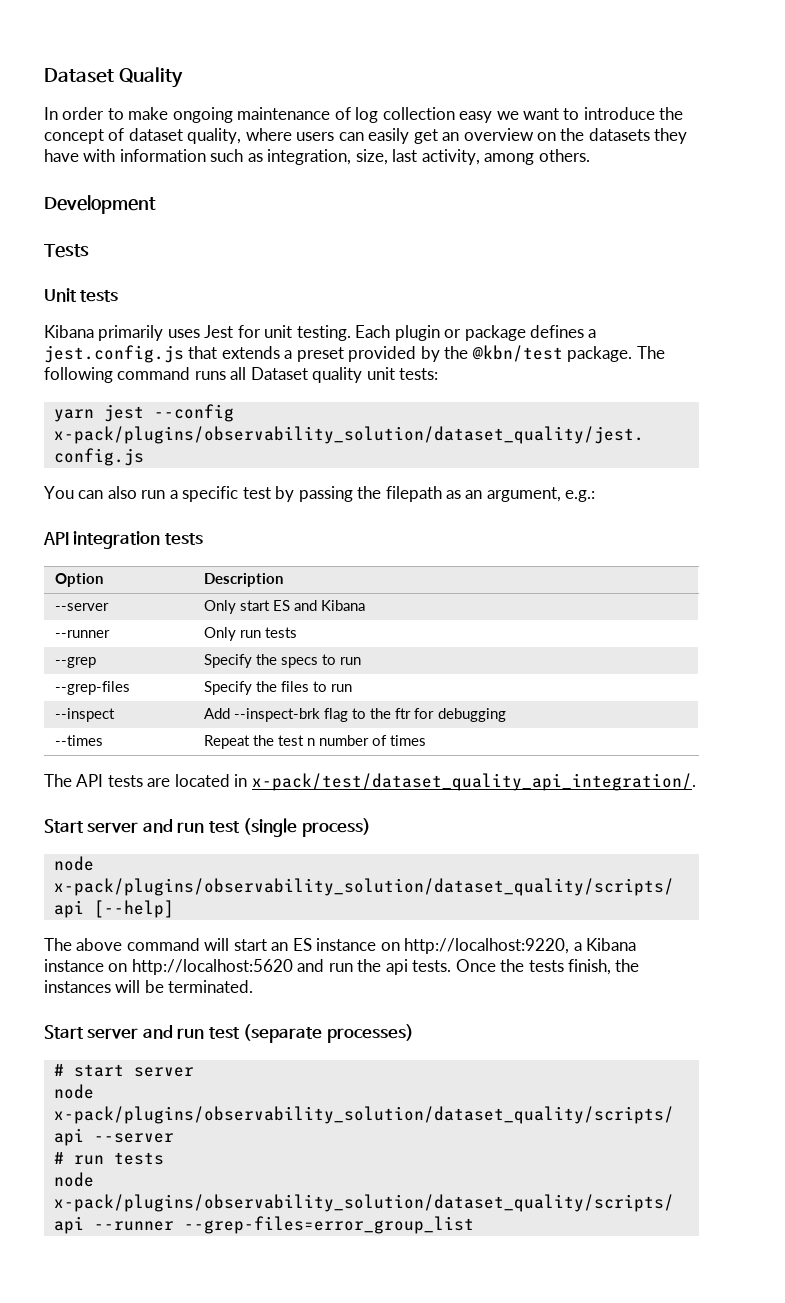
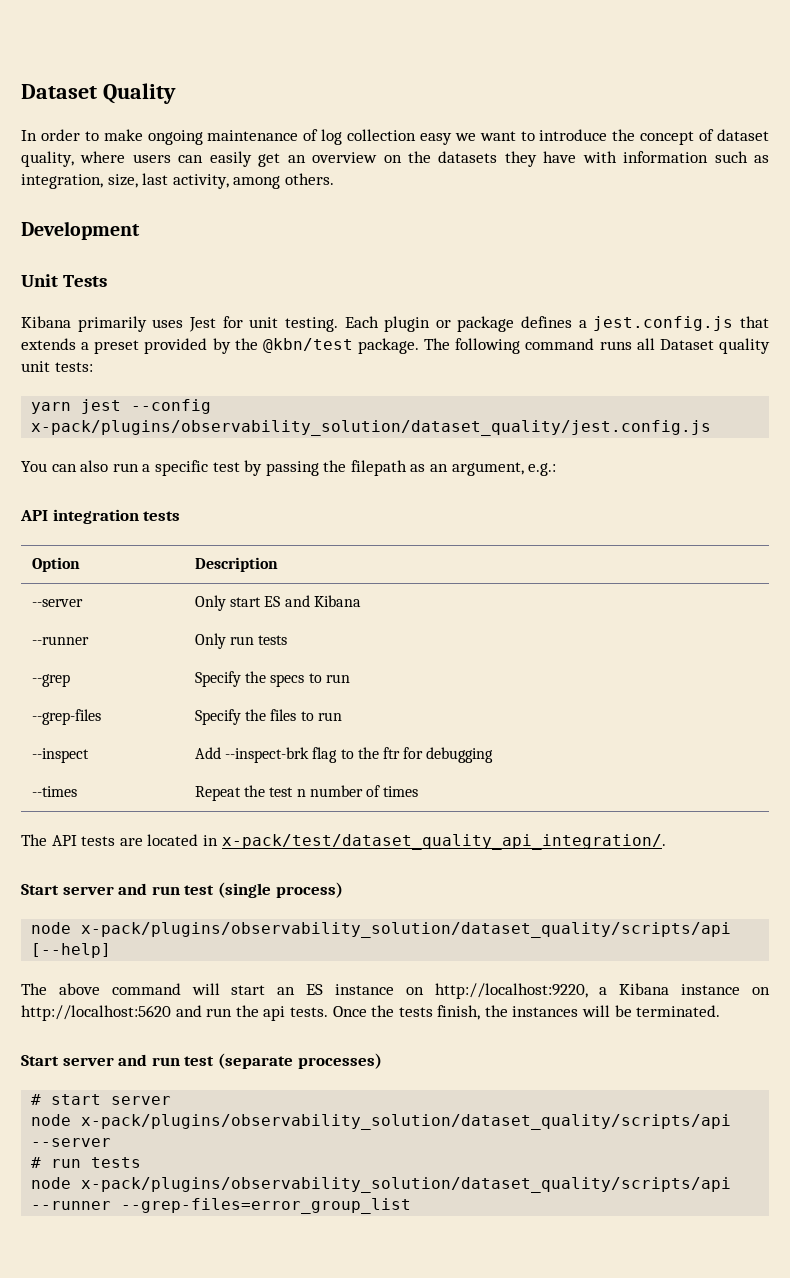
(156, 204) none -> [21,274,58,287] Unit
[44,288,119,302] // Unit tests -> (107, 281) none

